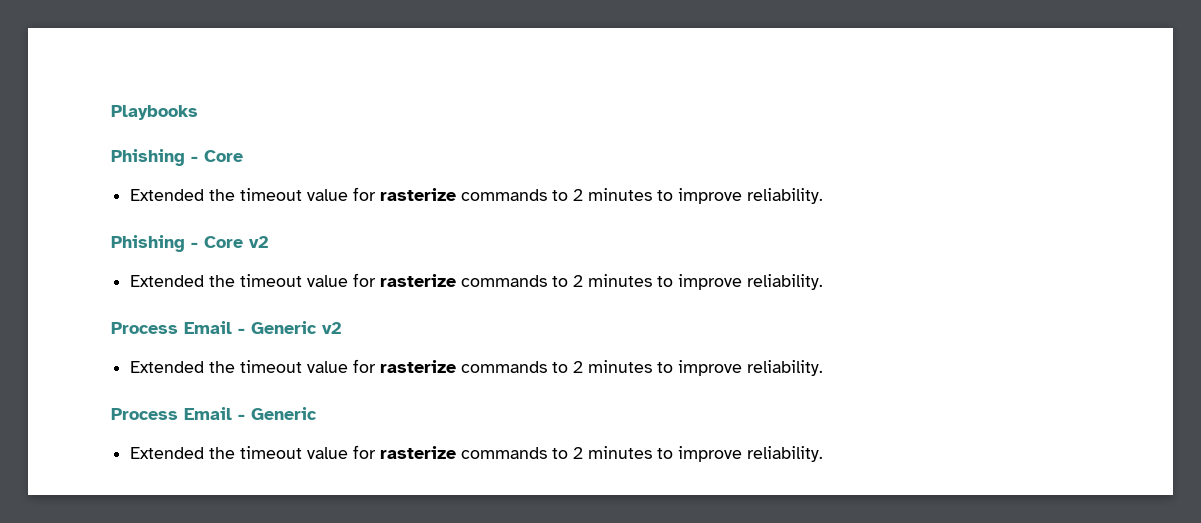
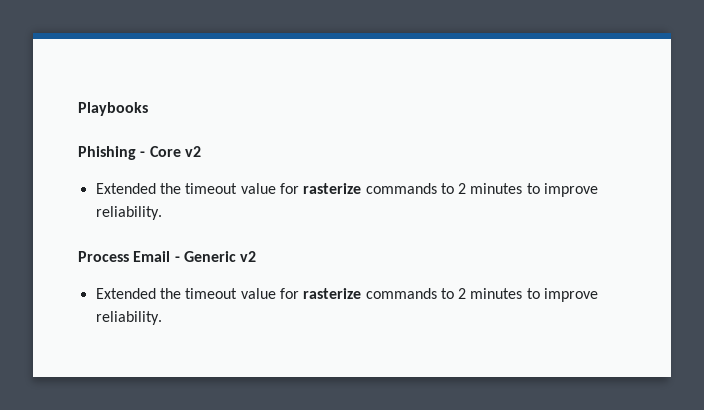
[130,187,824,204] [111,235,243,252] // Extended the timeout value for rasterize commands to 2 minutes to improve reliability. // Phishing - Core -> (181, 151) none
[111,407,317,420] [130,445,824,462] // Process Email - Generic // Extended the timeout value for rasterize commands to 2 minutes to improve reliability. -> (162, 318) none

